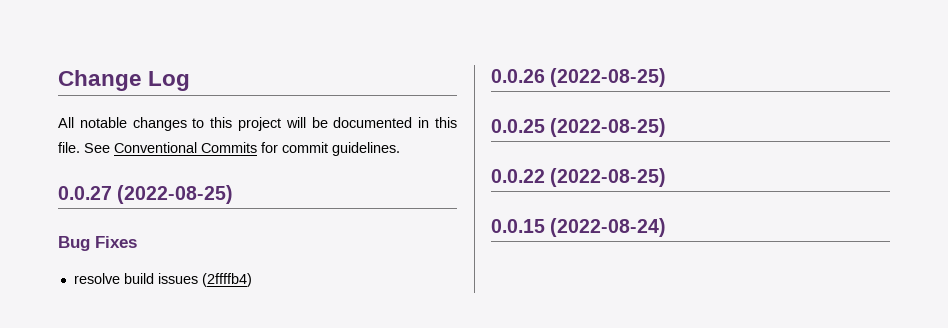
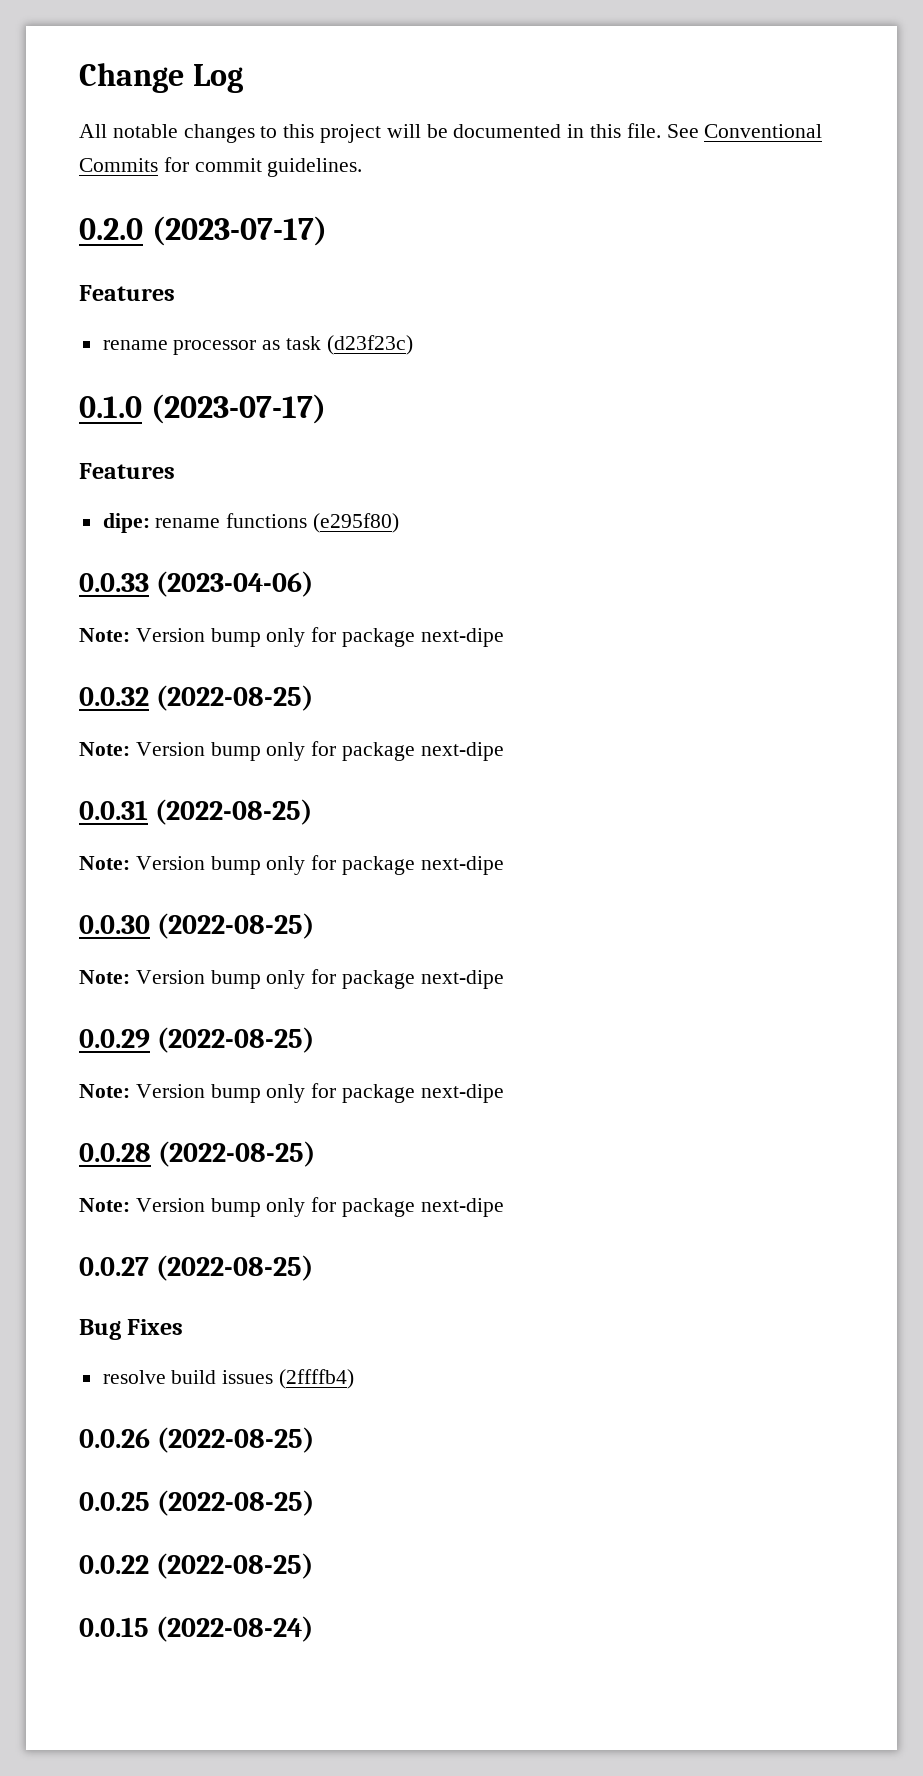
(400, 149) none -> [79,216,327,246] [79,285,175,301] [102,335,413,355] [79,394,326,424] [79,463,175,479] [102,513,400,533] [79,571,314,597] [79,627,504,647] [79,685,314,711] [79,741,504,761] [79,799,313,825] [79,855,504,875] [79,913,315,939] [79,969,504,989] [79,1027,315,1053] [79,1083,504,1103] [79,1141,316,1167] [79,1197,504,1217] // 0.2.0 (2023-07-17) // Features // rename processor as task (d23f23c) // 0.1.0 (2023-07-17) // Features // dipe: rename functions (e295f80) // 0.0.33 (2023-04-06) // Note: Version bump only for package next-dipe // 0.0.32 (2022-08-25) // Note: Version bump only for package next-dipe // 0.0.31 (2022-08-25) // Note: Version bump only for package next-dipe // 0.0.30 (2022-08-25) // Note: Version bump only for package next-dipe // 0.0.29 (2022-08-25) // Note: Version bump only for package next-dipe // 0.0.28 (2022-08-25) // Note: Version bump only for package next-dipe

